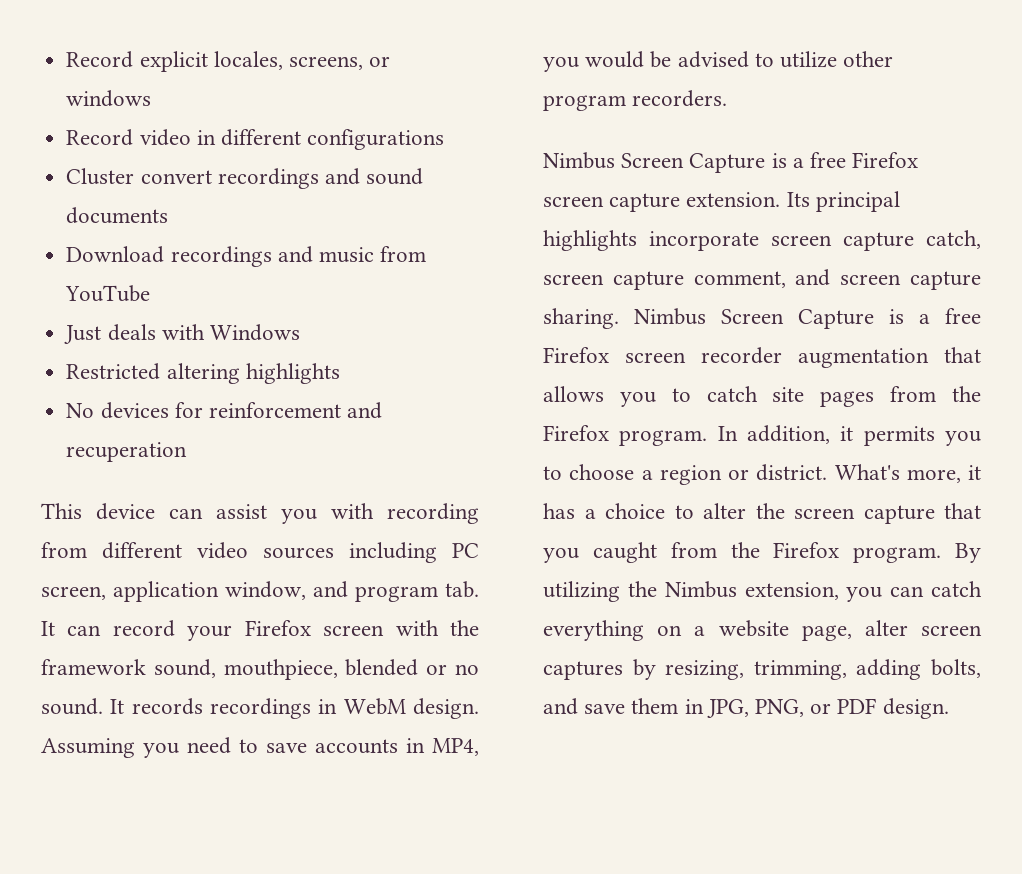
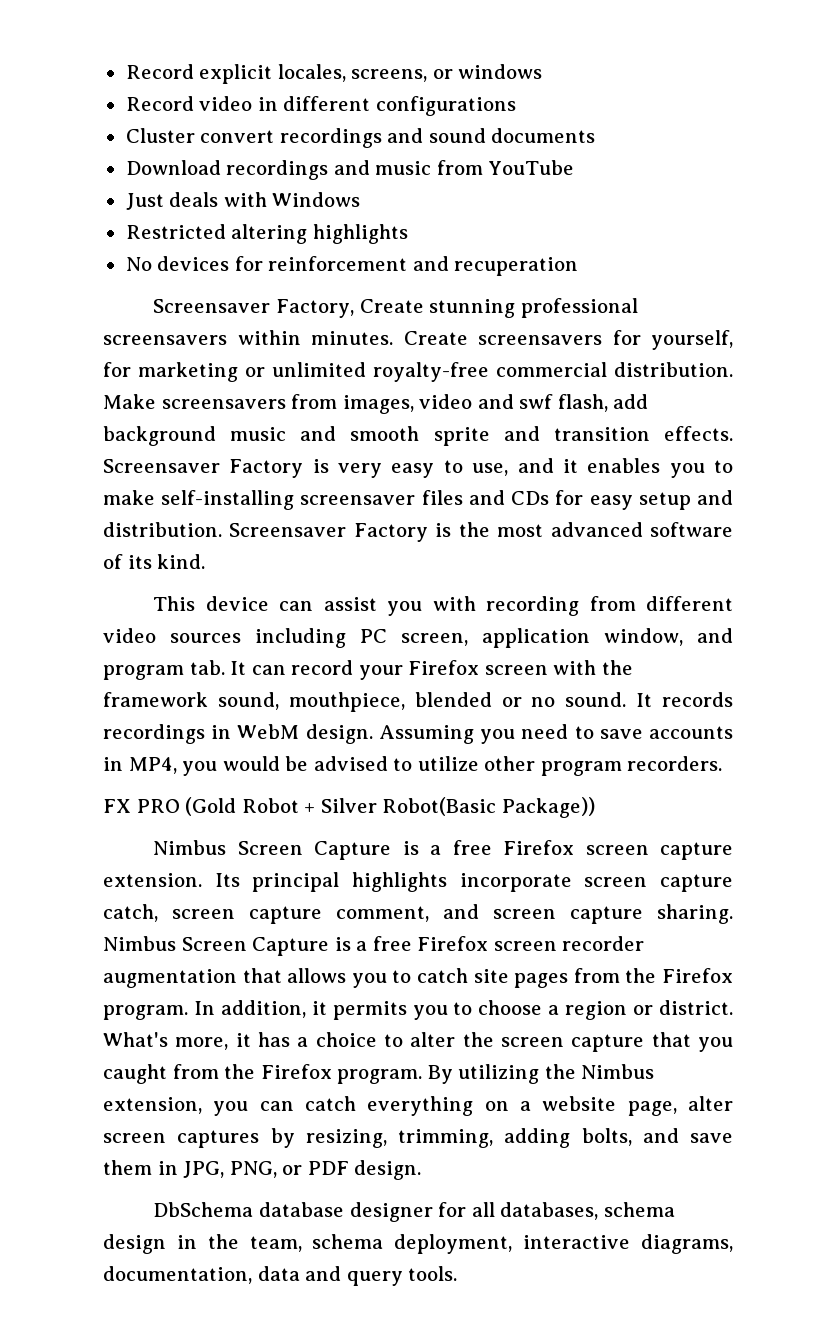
(188, 452) none -> [153,298,638,318] [103,330,733,350] [103,362,733,382] [103,394,649,414] [103,426,733,446] [103,458,733,478] [103,490,733,510] [103,522,733,542] [103,554,206,569] // Screensaver Factory, Create stunning professional screensavers within minutes. Create screensavers for yourself, for marketing or unlimited royalty-free commercial distribution. Make screensavers from images, video and swf flash, add background music and smooth sprite and transition effects. Screensaver Factory is very easy to use, and it enables you to make self-installing screensaver files and CDs for easy setup and distribution. Screensaver Factory is the most advanced software of its kind.
(728, 98) none -> [103,797,595,818] // FX PRO (Gold Robot + Silver Robot(Basic Package))
(949, 708) none -> [153,1202,675,1222] [103,1234,733,1254] [103,1266,458,1286] // DbSchema database designer for all databases, schema design in the team, schema deployment, interactive diagrams, documentation, data and query tools.

